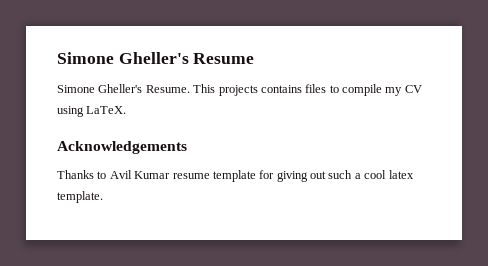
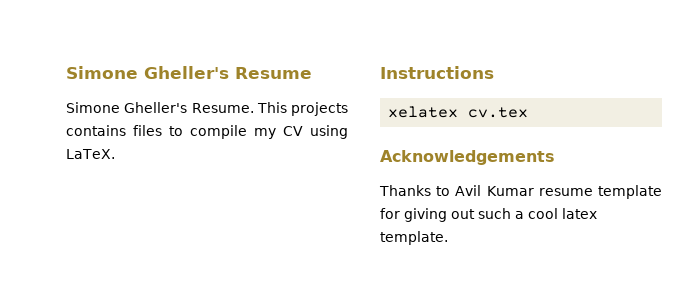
(127, 110) none -> [380,66,494,79] [388,106,529,118] // Instructions // xelatex cv.tex

